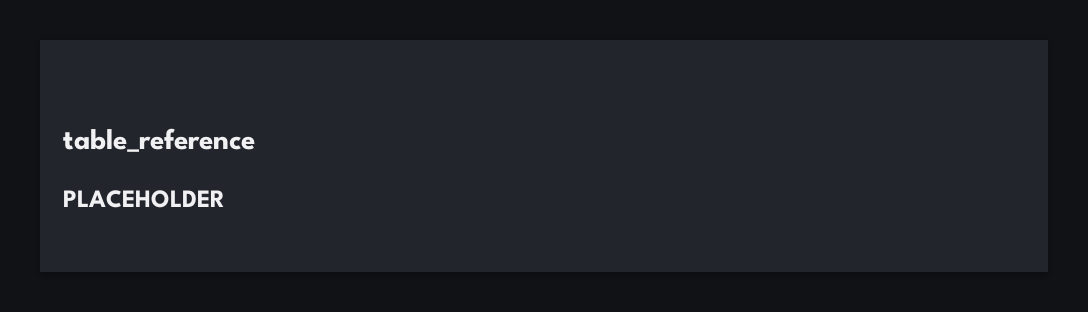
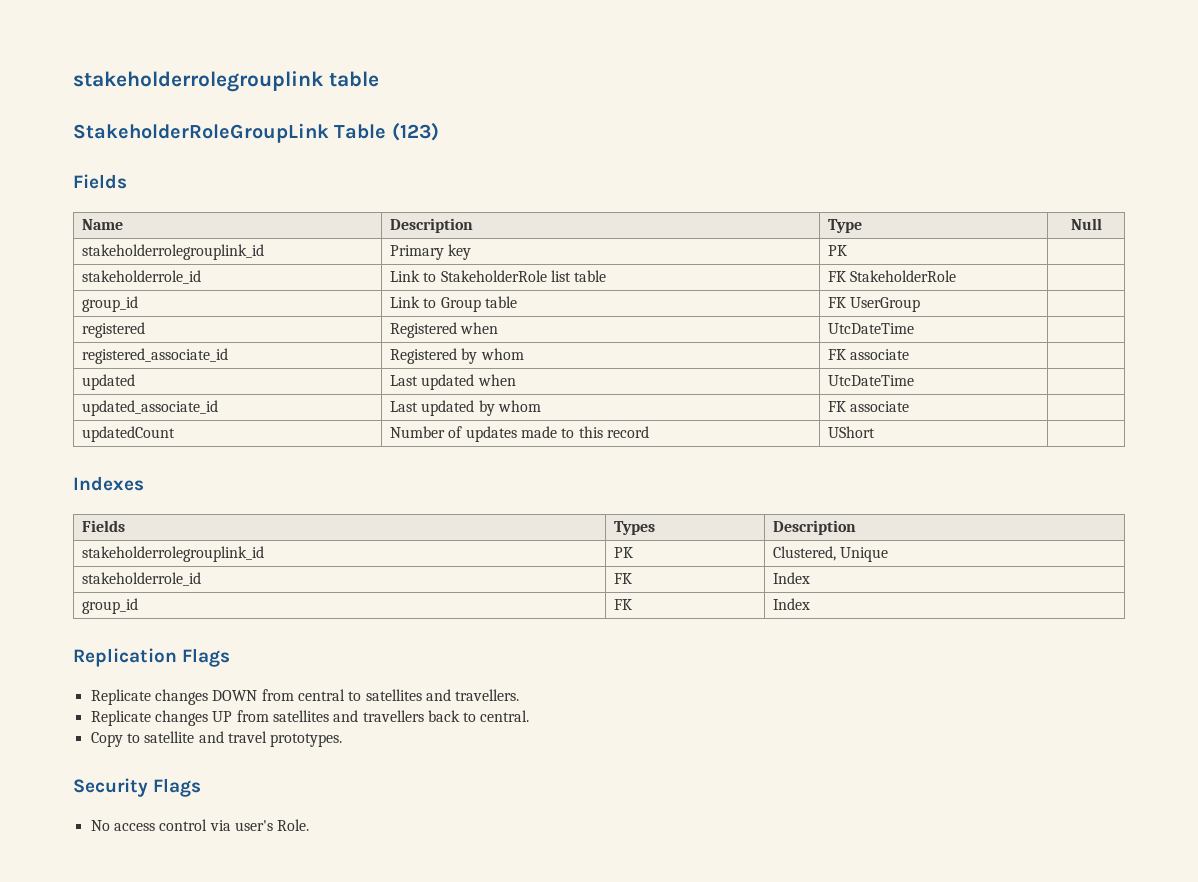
[63,128,255,152] [63,190,225,208] table_reference // PLACEHOLDER -> [73,71,379,92] [73,122,439,143] [73,174,127,189] [82,219,124,230] [390,218,474,233] [828,219,863,233] [1070,218,1102,230] [82,244,265,260] [390,244,472,260] [828,245,848,256] [82,270,202,284] [390,270,607,282] [828,270,957,282] [82,296,139,312] [390,296,518,312] [828,297,921,312] [82,322,146,338] [390,322,499,338] [828,323,915,334] [82,348,229,364] [390,348,524,364] [828,349,910,360] [82,374,136,390] [390,374,516,390] [828,375,915,386] [82,400,219,416] [390,400,542,416] [828,401,910,412] [82,426,176,442] [390,426,650,442] [828,426,876,438] [73,476,144,491] [82,520,126,532] [614,521,656,535] [773,520,857,535] [82,546,265,562] [614,547,634,558] [773,546,889,562] [82,572,202,586] [614,573,633,584] [773,572,811,584] [82,598,139,614] [614,599,633,610] [773,598,811,610] [73,648,231,667] [90,689,520,705] [90,710,530,726] [90,731,343,747] [73,778,202,797] [90,819,310,831] stakeholderrolegrouplink table // StakeholderRoleGroupLink Table (123) // Fields // Name | Description | Type | Null // stakeholderrolegrouplink_id | Primary key | PK | // stakeholderrole_id | Link to StakeholderRole list table | FK StakeholderRole | // group_id | Link to Group table | FK UserGroup | // registered | Registered when | UtcDateTime | // registered_associate_id | Registered by whom | FK associate | // updated | Last updated when | UtcDateTime | // updated_associate_id | Last updated by whom | FK associate | // updatedCount | Number of updates made to this record | UShort | // Indexes // Fields | Types | Description // stakeholderrolegrouplink_id | PK | Clustered, Unique // stakeholderrole_id | FK | Index // group_id | FK | Index // Replication Flags // Replicate changes DOWN from central to satellites and travellers. // Replicate changes UP from satellites and travellers back to central. // Copy to satellite and travel prototypes. // Security Flags // No access control via user's Role.

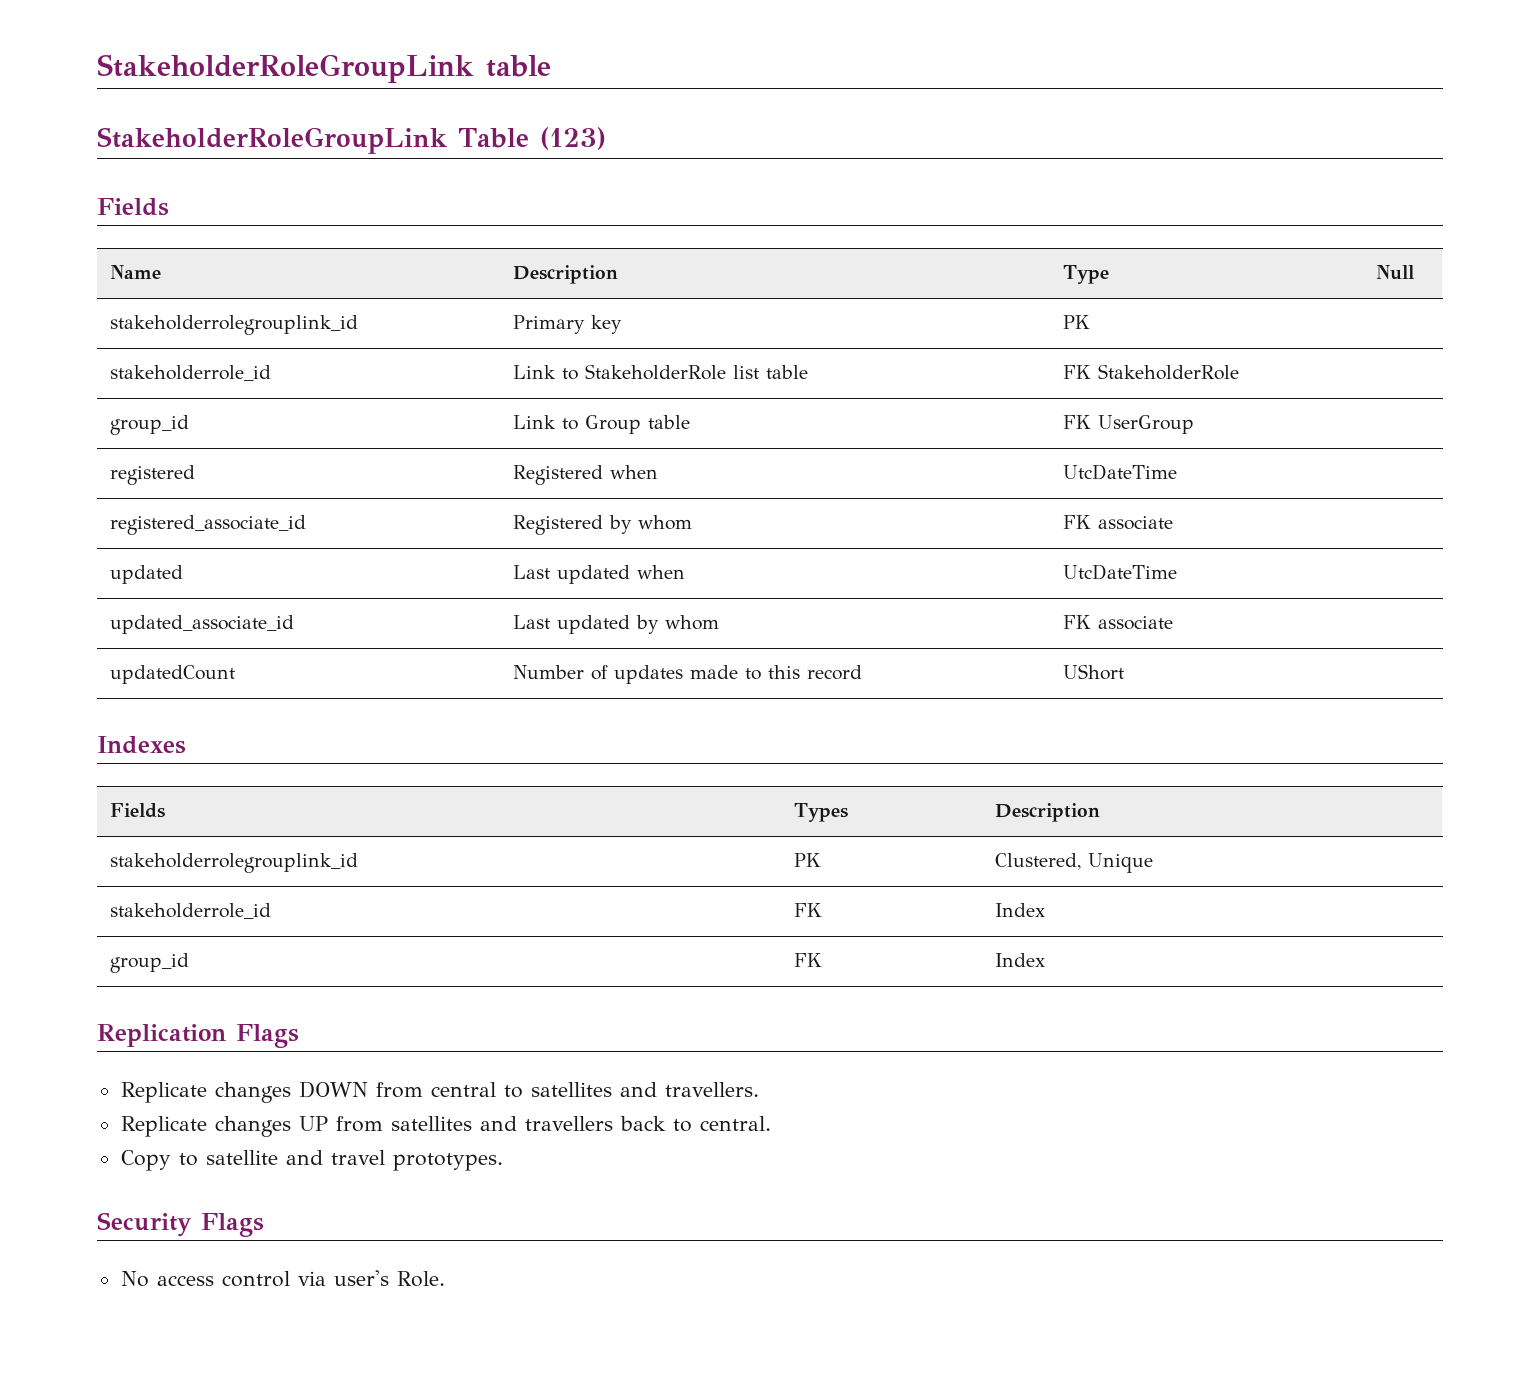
[73,71,324,92] stakeholderrolegrouplink -> [97,54,474,83] StakeholderRoleGroupLink

